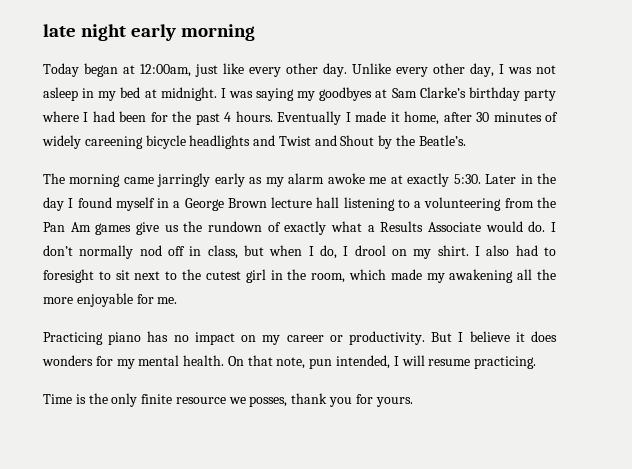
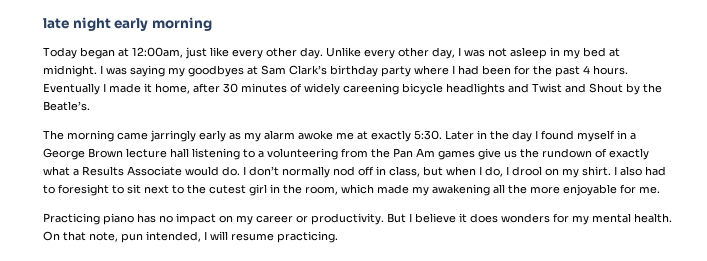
[419,87,466,98] Clarke’s -> [289,65,327,75] Clark’s
[43,393,413,407] // Time is the only finite resource we posses, thank you for yours. -> (338, 237) none

